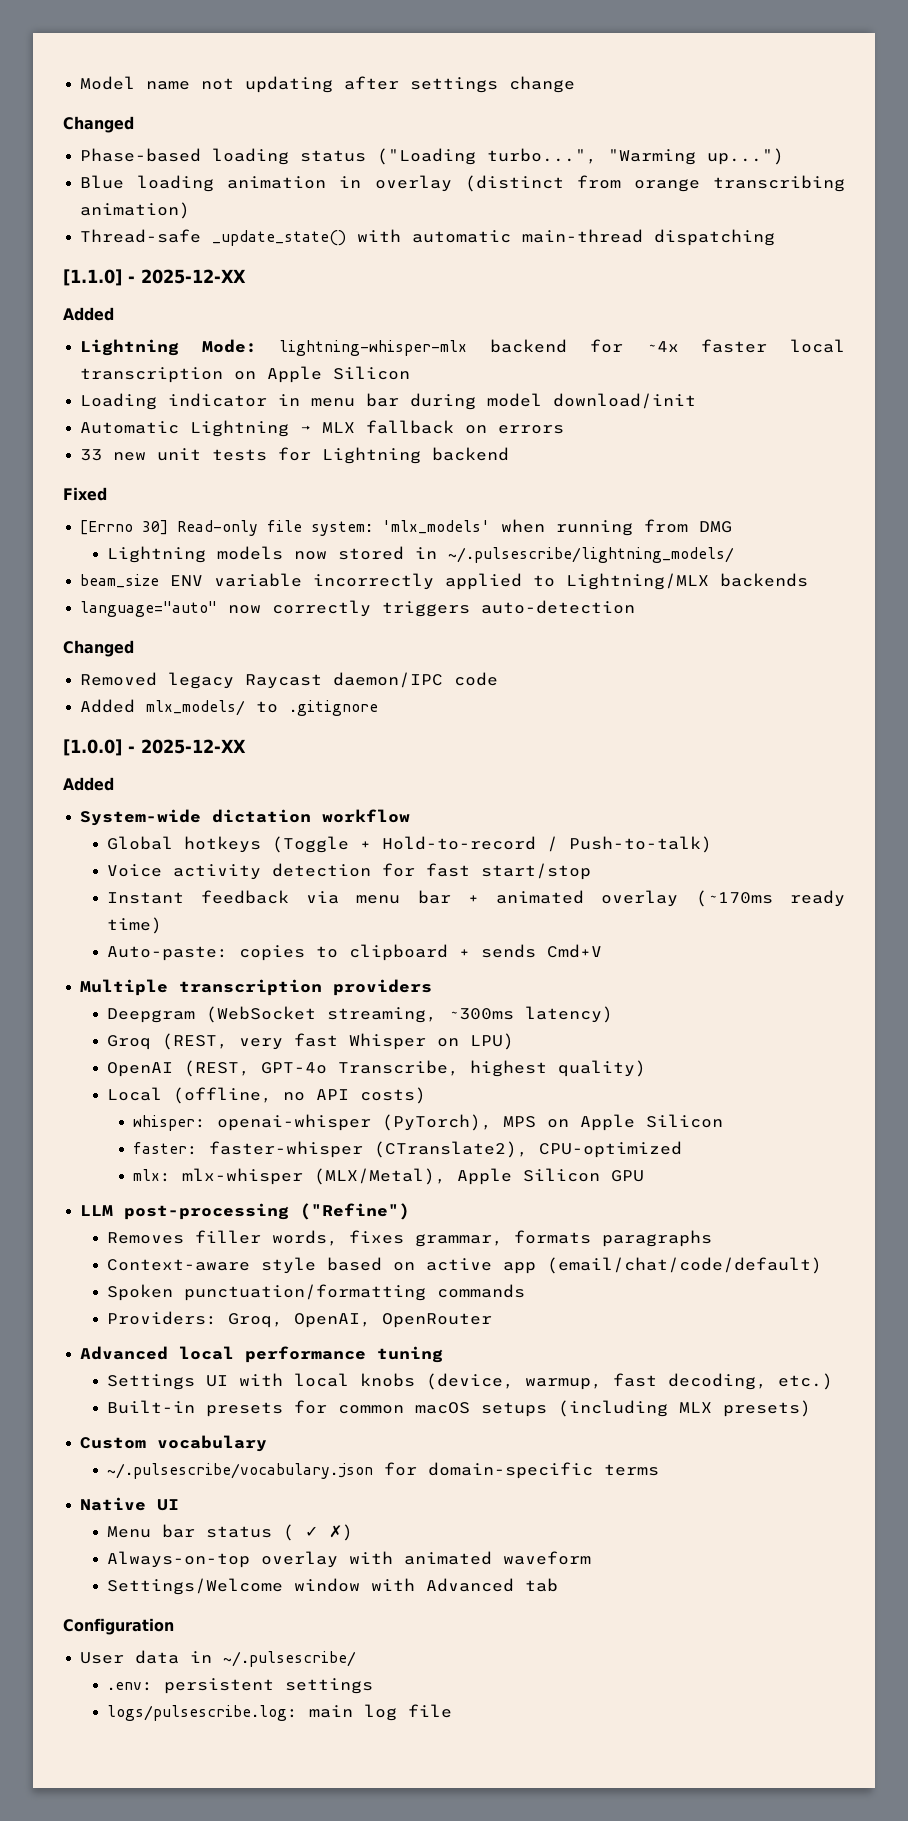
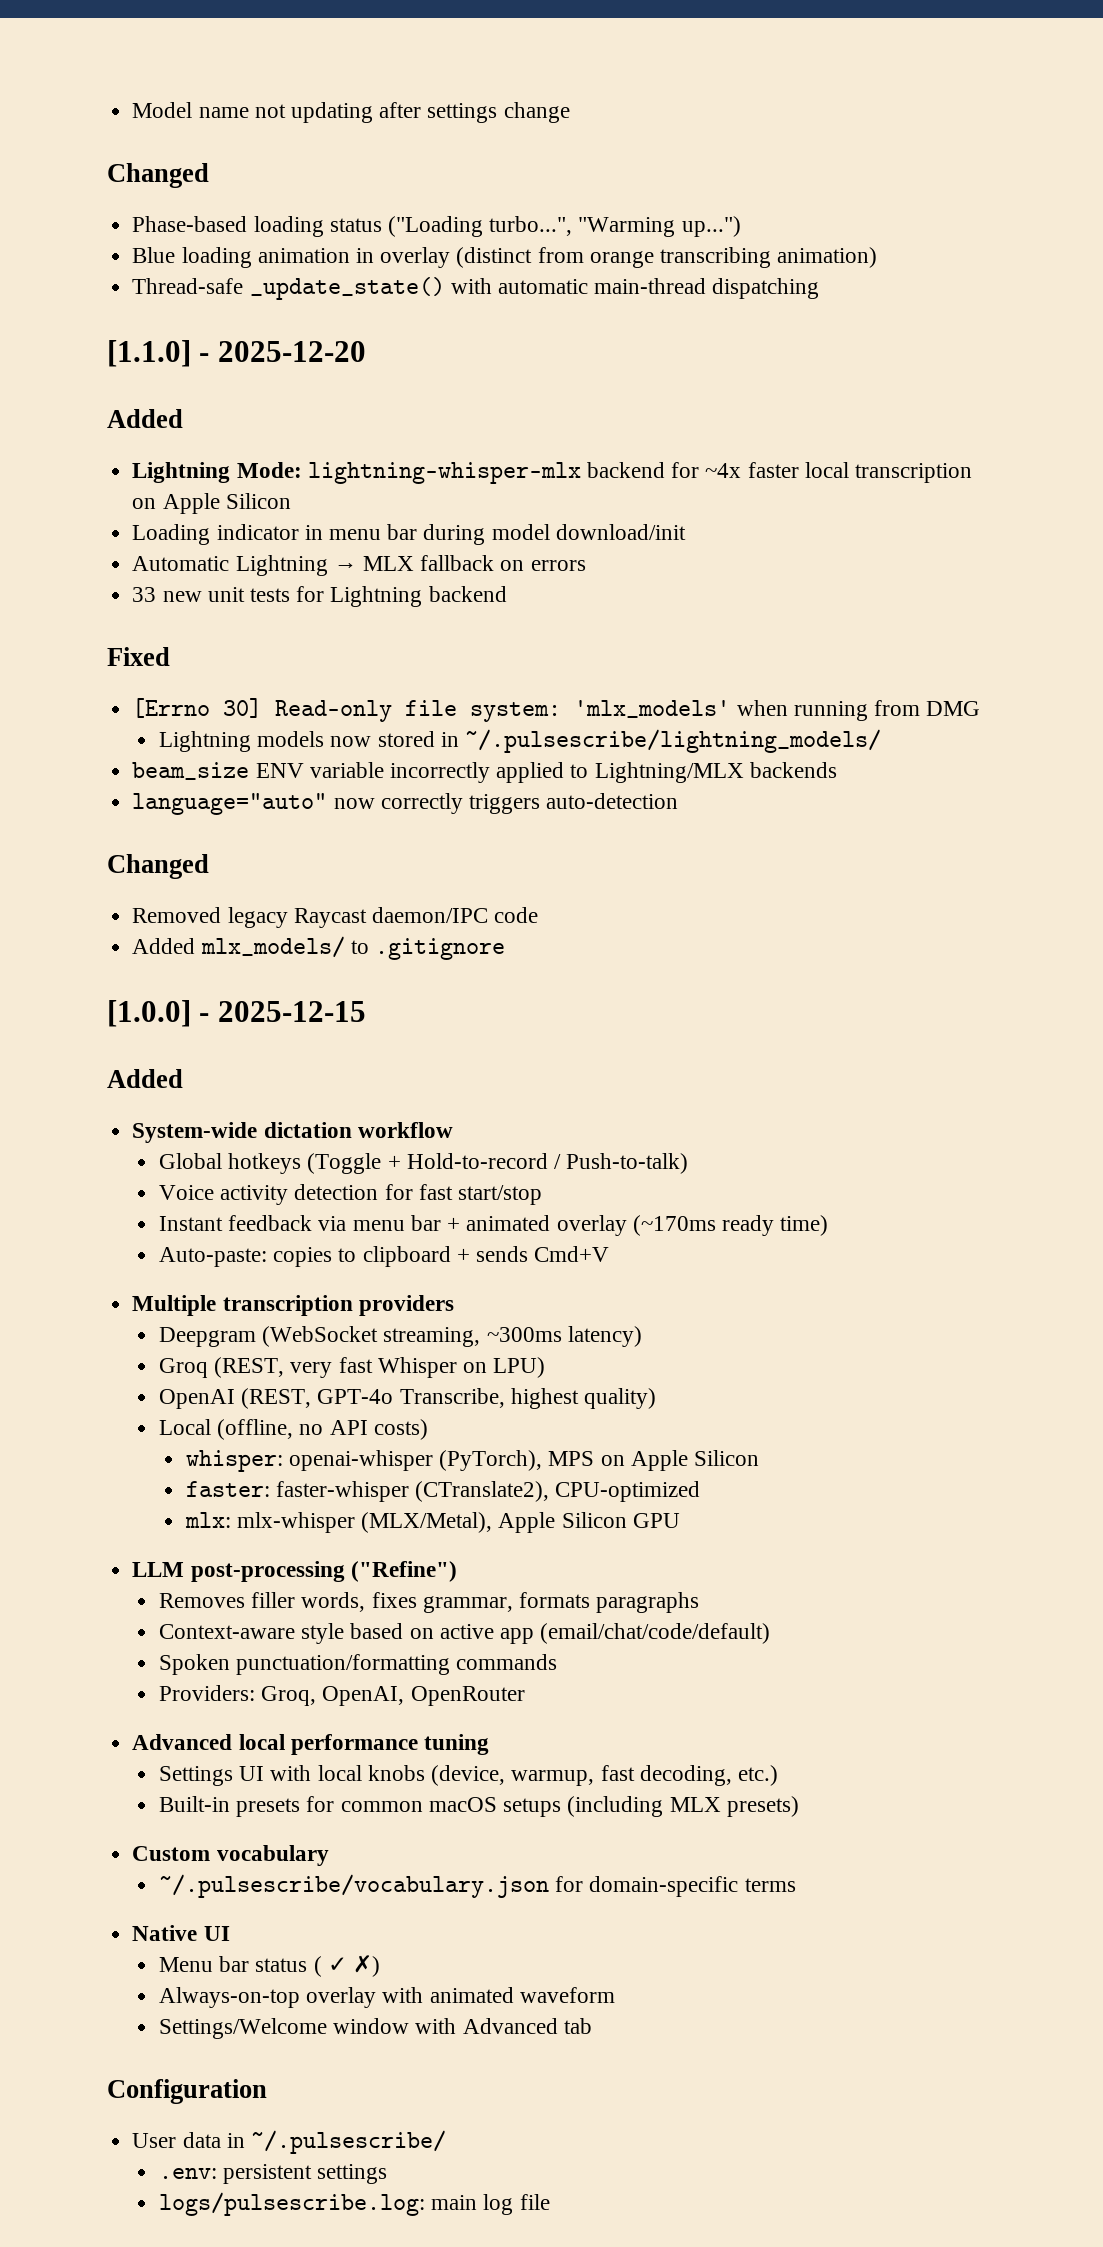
[141,269,246,284] 2025-12-XX -> [217,341,366,362] 2025-12-20
[141,739,246,754] 2025-12-XX -> [217,1001,366,1022] 2025-12-15

